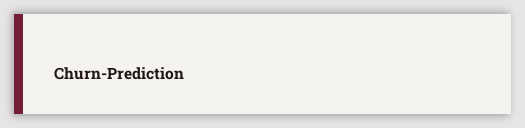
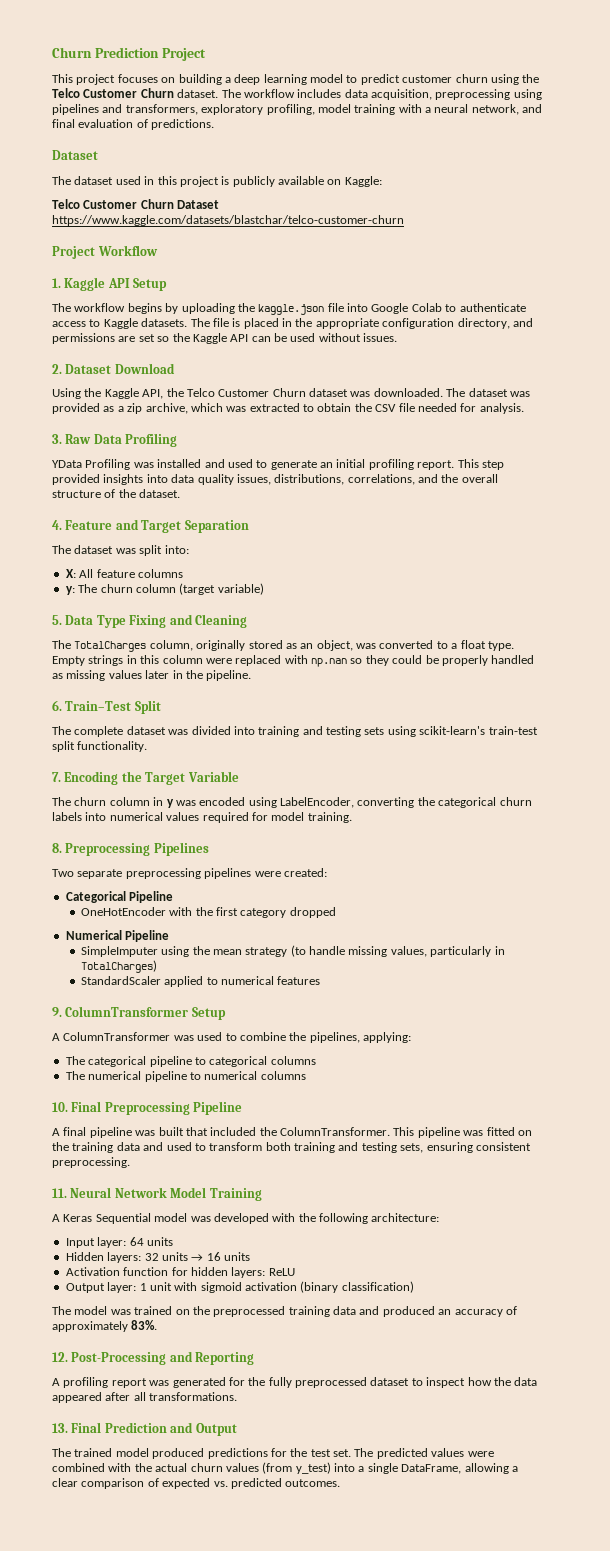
[54,67,184,80] Churn-Prediction -> [52,47,206,61] [52,74,540,85] [52,88,542,100] [52,104,543,115] [52,119,215,130] [52,150,98,160] [52,176,382,187] [52,199,220,209] [52,215,404,226] [52,245,158,259] [52,277,168,291] [52,303,526,315] [52,318,533,329] [52,333,398,344] [52,363,175,374] [52,388,530,399] [52,403,524,414] [52,433,178,447] [52,459,504,470] [52,474,498,485] [52,489,181,498] [52,519,249,533] [52,545,189,556] [65,569,183,578] [65,583,264,595] [52,614,247,628] [52,640,514,652] [52,655,535,667] [52,670,252,681] [52,700,161,714] [52,726,538,737] [52,741,148,752] [52,771,239,785] [52,797,532,808] [52,812,352,823] [52,842,209,856] [52,868,327,879] [65,891,174,903] [80,907,336,918] [65,930,170,942] [80,945,505,957] [80,960,157,973] [80,976,321,987] [52,1006,226,1020] [52,1032,411,1043] [65,1056,316,1067] [65,1071,306,1082] [52,1101,243,1115] [52,1127,532,1138] [52,1142,531,1153] [52,1157,130,1168] [52,1187,262,1201] [52,1213,440,1224] [65,1237,173,1248] [65,1252,250,1263] [65,1267,295,1278] [65,1281,414,1293] [52,1306,517,1317] [52,1320,158,1332] [52,1351,255,1365] [52,1377,538,1388] [52,1392,238,1403] [52,1422,237,1436] [52,1448,494,1459] [52,1462,518,1474] [52,1478,341,1489] Churn Prediction Project // This project focuses on building a deep learning model to predict customer churn using the Telco Customer Churn dataset. The workflow includes data acquisition, preprocessing using pipelines and transformers, exploratory profiling, model training with a neural network, and final evaluation of predictions. // Dataset // The dataset used in this project is publicly available on Kaggle: // Telco Customer Churn Dataset https://www.kaggle.com/datasets/blastchar/telco-customer-churn // Project Workflow // 1. Kaggle API Setup // The workflow begins by uploading the kaggle.json file into Google Colab to authenticate access to Kaggle datasets. The file is placed in the appropriate configuration directory, and permissions are set so the Kaggle API can be used without issues. // 2. Dataset Download // Using the Kaggle API, the Telco Customer Churn dataset was downloaded. The dataset was provided as a zip archive, which was extracted to obtain the CSV file needed for analysis. // 3. Raw Data Profiling // YData Profiling was installed and used to generate an initial profiling report. This step provided insights into data quality issues, distributions, correlations, and the overall structure of the dataset. // 4. Feature and Target Separation // The dataset was split into: // X: All feature columns // y: The churn column (target variable) // 5. Data Type Fixing and Cleaning // The TotalCharges column, originally stored as an object, was converted to a float type. Empty strings in this column were replaced with np.nan so they could be properly handled as missing values later in the pipeline. // 6. Train–Test Split // The complete dataset was divided into training and testing sets using scikit-learn's train-test split functionality. // 7. Encoding the Target Variable // The churn column in y was encoded using LabelEncoder, converting the categorical churn labels into numerical values required for model training. // 8. Preprocessing Pipelines // Two separate preprocessing pipelines were created: // Categorical Pipeline // OneHotEncoder with the first category dropped // Numerical Pipeline // SimpleImputer using the mean strategy (to handle missing values, particularly in TotalCharges) // StandardScaler applied to numerical features // 9. ColumnTransformer Setup // A ColumnTransformer was used to combine the pipelines, applying: // The categorical pipeline to categorical columns // The numerical pipeline to numerical columns // 10. Final Preprocessing Pipeline // A final pipeline was built that included the ColumnTransformer. This pipeline was fitted on the training data and used to transform both training and testing sets, ensuring consistent preprocessing. // 11. Neural Network Model Training // A Keras Sequential model was developed with the following architecture: // Input layer: 64 units // Hidden layers: 32 units → 16 units // Activation function for hidden layers: ReLU // Output layer: 1 unit with sigmoid activation (binary classification) // The model was trained on the preprocessed training data and produced an accuracy of approximately 83%. // 12. Post-Processing and Reporting // A profiling report was generated for the fully preprocessed dataset to inspect how the data appeared after all transformations. // 13. Final Prediction and Output // The trained model produced predictions for the test set. The predicted values were combined with the actual churn values (from y_test) into a single DataFrame, allowing a clear comparison of expected vs. predicted outcomes.

